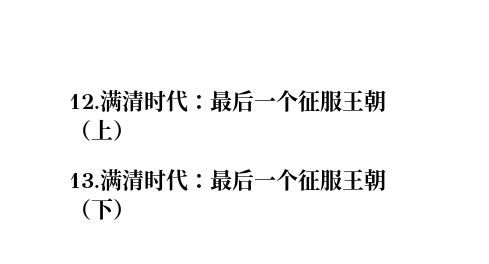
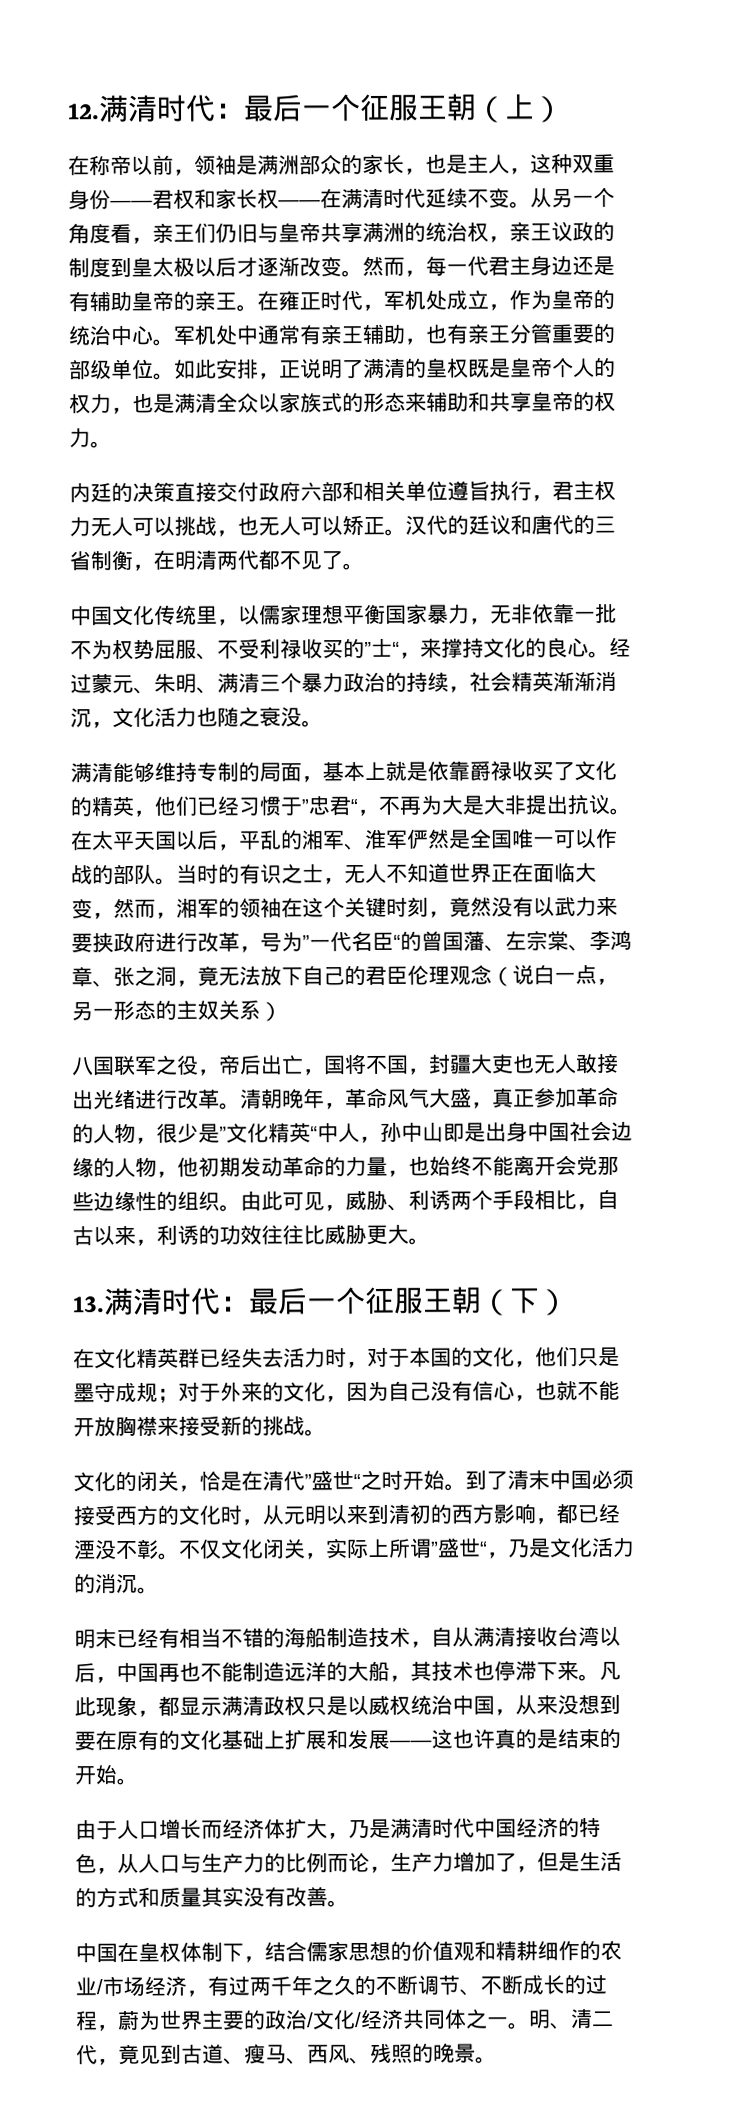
(135, 130) none -> [68,153,615,176] [68,187,615,210] [68,221,615,244] [68,255,615,278] [68,289,615,312] [68,323,615,347] [69,357,616,381] [69,391,616,415] [69,428,112,449] [69,480,616,503] [69,514,616,537] [69,549,364,571] [70,603,617,627] [70,637,631,661] [70,670,617,694] [70,706,323,729] [70,760,617,783] [70,794,631,817] [71,828,618,851] [71,862,597,885] [71,896,618,920] [71,929,632,954] [71,964,618,988] [71,999,282,1022] [71,1053,619,1076] [72,1086,619,1110] [72,1120,633,1144] [72,1155,619,1178] [72,1188,619,1212] [72,1224,430,1246] // 在称帝以前，领袖是满洲部众的家长，也是主人，这种双重身份——君权和家长权——在满清时代延续不变。从另一个角度看，亲王们仍旧与皇帝共享满洲的统治权，亲王议政的制度到皇太极以后才逐渐改变。然而，每一代君主身边还是有辅助皇帝的亲王。在雍正时代，军机处成立，作为皇帝的统治中心。军机处中通常有亲王辅助，也有亲王分管重要的部级单位。如此安排，正说明了满清的皇权既是皇帝个人的权力，也是满清全众以家族式的形态来辅助和共享皇帝的权力。 // 内廷的决策直接交付政府六部和相关单位遵旨执行，君主权力无人可以挑战，也无人可以矫正。汉代的廷议和唐代的三省制衡，在明清两代都不见了。 // 中国文化传统里，以儒家理想平衡国家暴力，无非依靠一批不为权势屈服、不受利禄收买的”士“，来撑持文化的良心。经过蒙元、朱明、满清三个暴力政治的持续，社会精英渐渐消沉，文化活力也随之衰没。 // 满清能够维持专制的局面，基本上就是依靠爵禄收买了文化的精英，他们已经习惯于”忠君“，不再为大是大非提出抗议。在太平天国以后，平乱的湘军、淮军俨然是全国唯一可以作战的部队。当时的有识之士，无人不知道世界正在面临大变，然而，湘军的领袖在这个关键时刻，竟然没有以武力来要挟政府进行改革，号为”一代名臣“的曾国藩、左宗棠、李鸿章、张之洞，竟无法放下自己的君臣伦理观念（说白一点，另一形态的主奴关系） // 八国联军之役，帝后出亡，国将不国，封疆大吏也无人敢接出光绪进行改革。清朝晚年，革命风气大盛，真正参加革命的人物，很少是”文化精英“中人，孙中山即是出身中国社会边缘的人物，他初期发动革命的力量，也始终不能离开会党那些边缘性的组织。由此可见，威胁、利诱两个手段相比，自古以来，利诱的功效往往比威胁更大。
(135, 209) none -> [73,1346,620,1370] [73,1379,620,1403] [73,1415,326,1438] [73,1469,634,1493] [73,1503,620,1526] [73,1537,635,1560] [74,1573,159,1594] [74,1626,621,1649] [74,1660,621,1684] [74,1694,621,1718] [74,1728,621,1751] [74,1764,139,1786] [75,1817,601,1840] [75,1851,622,1875] [75,1886,349,1908] [75,1939,622,1964] [75,1974,607,1997] [75,2008,614,2032] [76,2042,497,2066] // 在文化精英群已经失去活力时，对于本国的文化，他们只是墨守成规；对于外来的文化，因为自己没有信心，也就不能开放胸襟来接受新的挑战。 // 文化的闭关，恰是在清代”盛世“之时开始。到了清末中国必须接受西方的文化时，从元明以来到清初的西方影响，都已经湮没不彰。不仅文化闭关，实际上所谓”盛世“，乃是文化活力的消沉。 // 明末已经有相当不错的海船制造技术，自从满清接收台湾以后，中国再也不能制造远洋的大船，其技术也停滞下来。凡此现象，都显示满清政权只是以威权统治中国，从来没想到要在原有的文化基础上扩展和发展——这也许真的是结束的开始。 // 由于人口增长而经济体扩大，乃是满清时代中国经济的特色，从人口与生产力的比例而论，生产力增加了，但是生活的方式和质量其实没有改善。 // 中国在皇权体制下，结合儒家思想的价值观和精耕细作的农业/市场经济，有过两千年之久的不断调节、不断成长的过程，蔚为世界主要的政治/文化/经济共同体之一。明、清二代，竟见到古道、瘦马、西风、残照的晚景。

